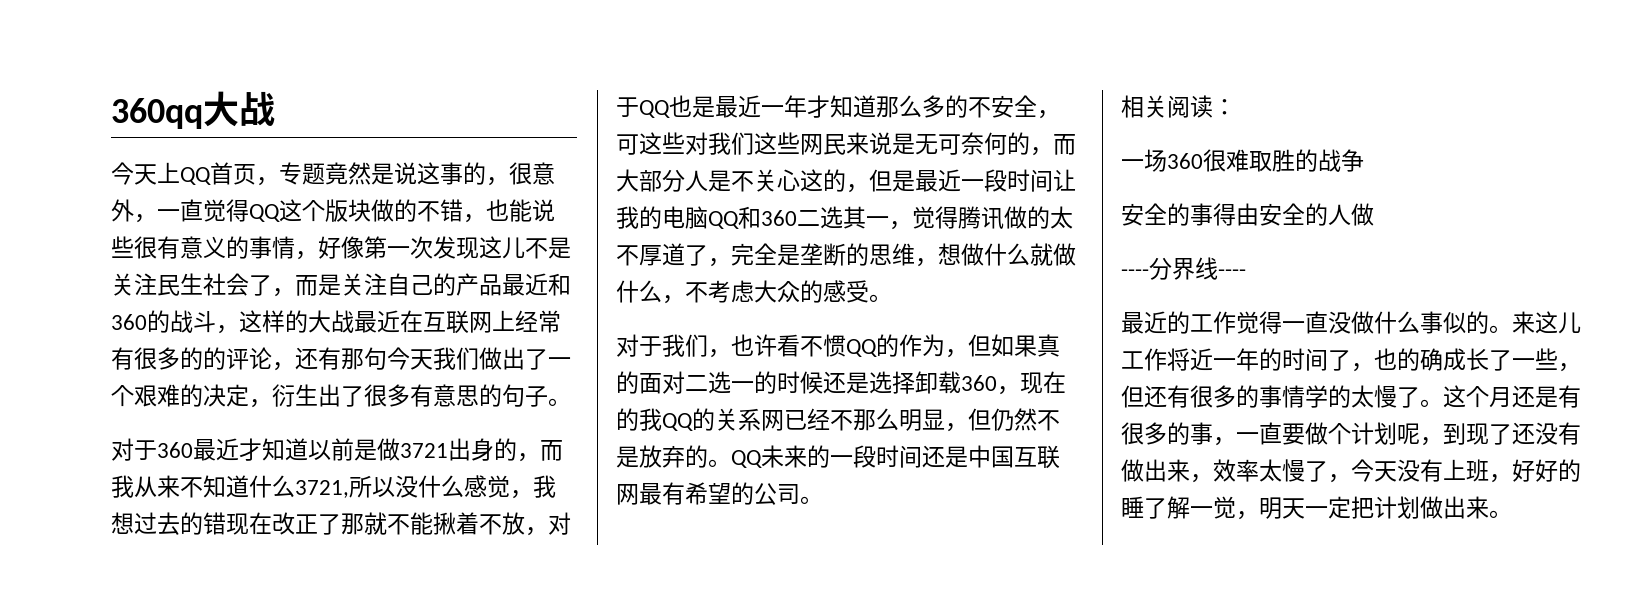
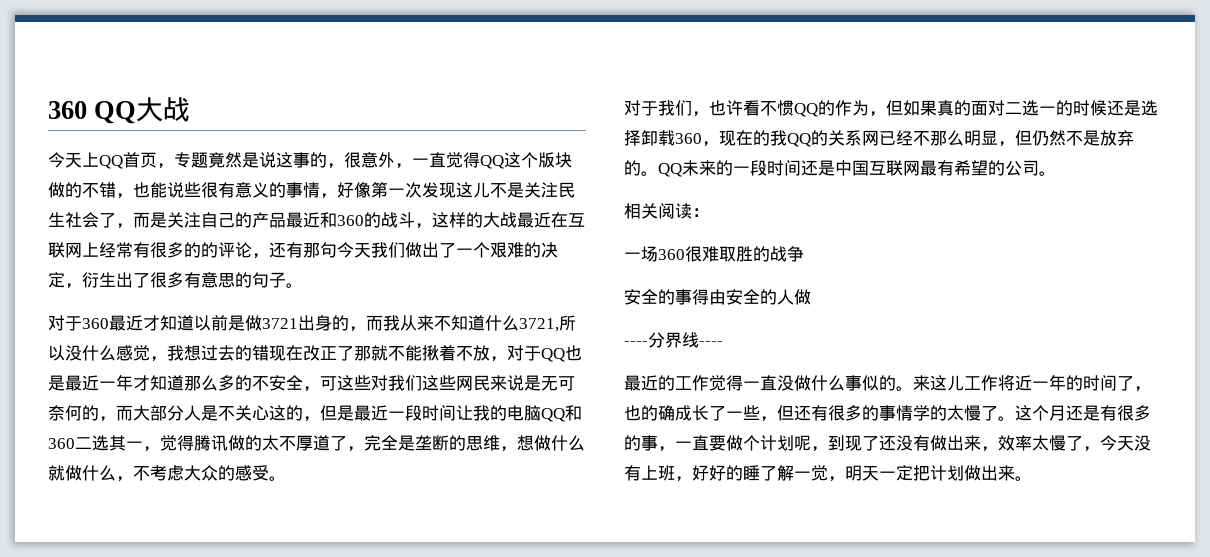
[111,98,203,129] 360qq -> [48,101,137,124] 360 QQ

